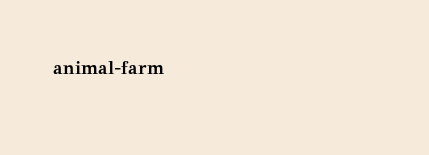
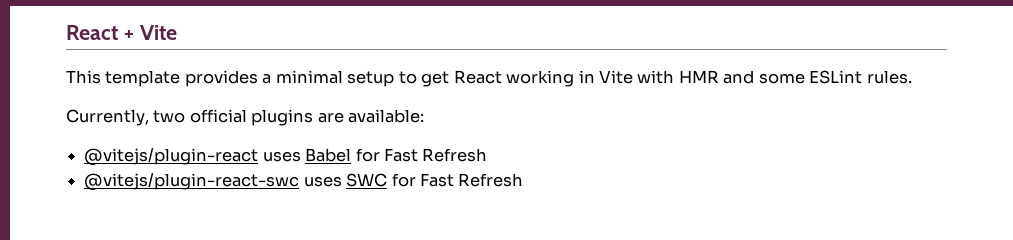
[53,61,164,74] animal-farm -> [66,25,177,40] [66,70,912,87] [66,109,425,126] [84,148,488,166] [84,173,524,191] React + Vite // This template provides a minimal setup to get React working in Vite with HMR and some ESLint rules. // Currently, two official plugins are available: // @vitejs/plugin-react uses Babel for Fast Refresh // @vitejs/plugin-react-swc uses SWC for Fast Refresh

